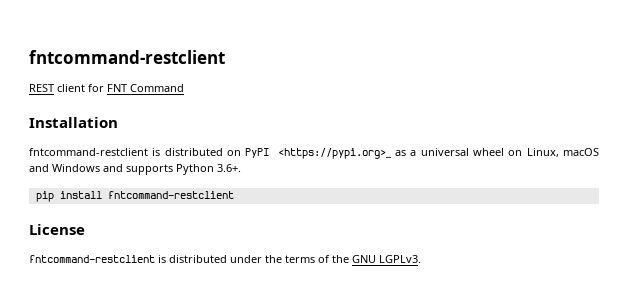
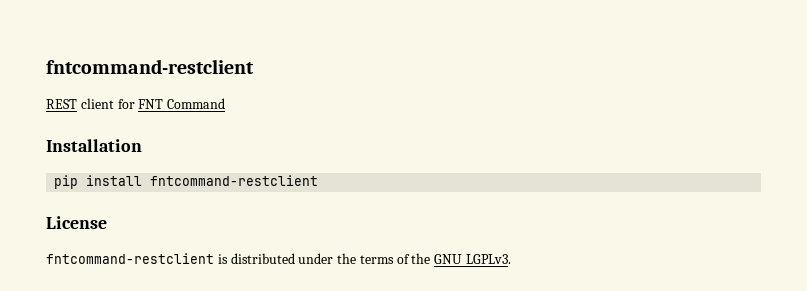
[29,148,600,159] [29,164,241,175] // fntcommand-restclient is distributed on PyPI <https://pypi.org>_ as a universal wheel on Linux, macOS and Windows and supports Python 3.6+. -> (142, 145) none

